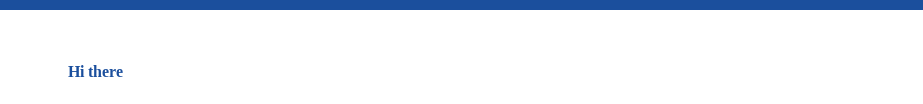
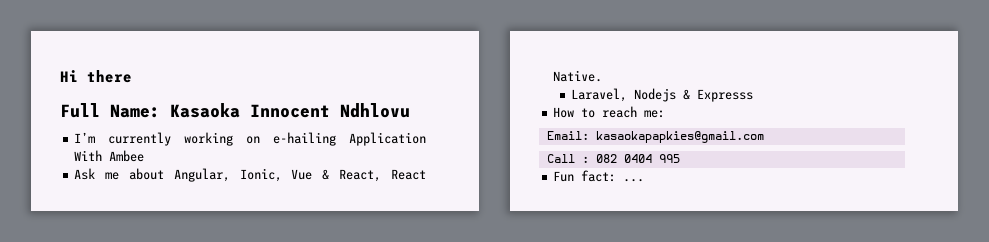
(124, 71) none -> [60,103,410,118] [74,132,426,146] [74,150,145,162] [74,168,426,182] [553,70,603,82] [571,88,754,102] [553,106,666,118] [546,131,764,143] [546,154,680,163] [553,170,645,182] // Full Name: Kasaoka Innocent Ndhlovu // I’m currently working on e-hailing Application With Ambee // Ask me about Angular, Ionic, Vue & React, React Native. // Laravel, Nodejs & Expresss // How to reach me: // Email: kasaokapapkies@gmail.com // Call : 082 0404 995 // Fun fact: ...

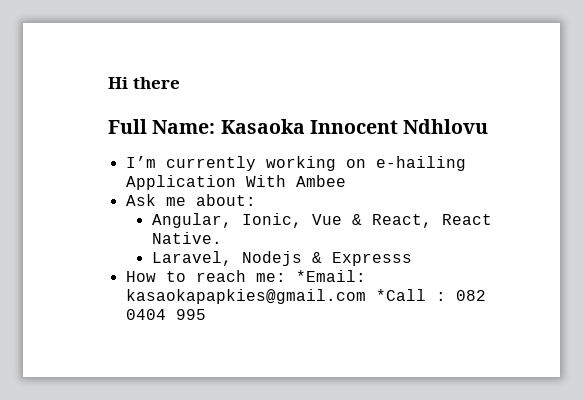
[128,168,164,180] about -> [195,194,256,206] about: //
[546,131,589,140] // Email: -> [295,270,366,282] *Email:
[546,154,575,163] // Call -> [375,289,426,301] *Call
[553,170,645,182] // Fun fact: ... -> (206, 314) none

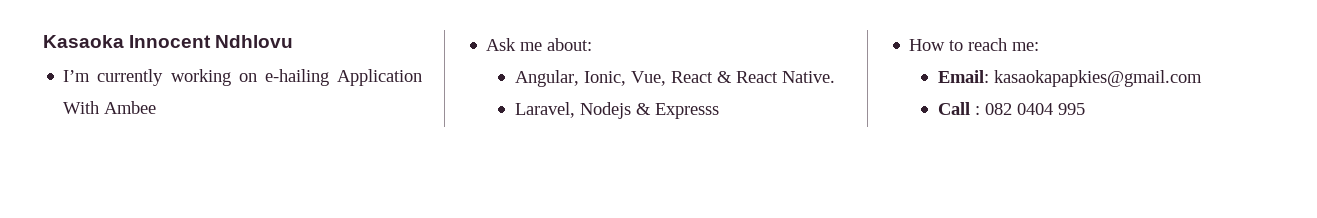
[108,77,180,89] [108,119,216,134] Hi there // Full Name: -> (43, 41) none
[311,214,432,228] Vue & React, -> [630,71,732,86] Vue, React &
[295,270,366,282] *Email: -> [937,70,989,83] // Email:
[375,289,426,301] *Call -> [937,102,970,115] // Call

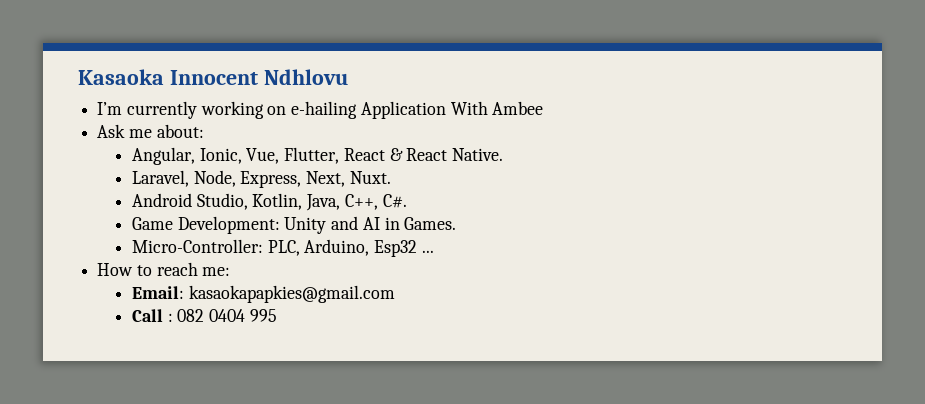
(666, 78) none -> [284,147,340,164] Flutter,
[579,102,719,119] Nodejs & Expresss -> [193,170,391,188] [132,193,407,211] [132,216,457,234] [132,239,434,257] Node, Express, Next, Nuxt. // Android Studio, Kotlin, Java, C++, C#. // Game Development: Unity and AI in Games. // Micro-Controller: PLC, Arduino, Esp32 ...

